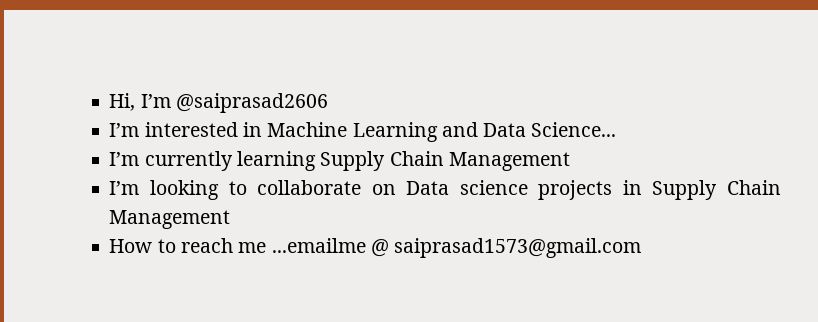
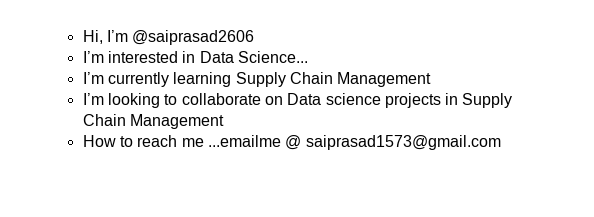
[267,122,478,142] Machine Learning and -> (196, 57) none

